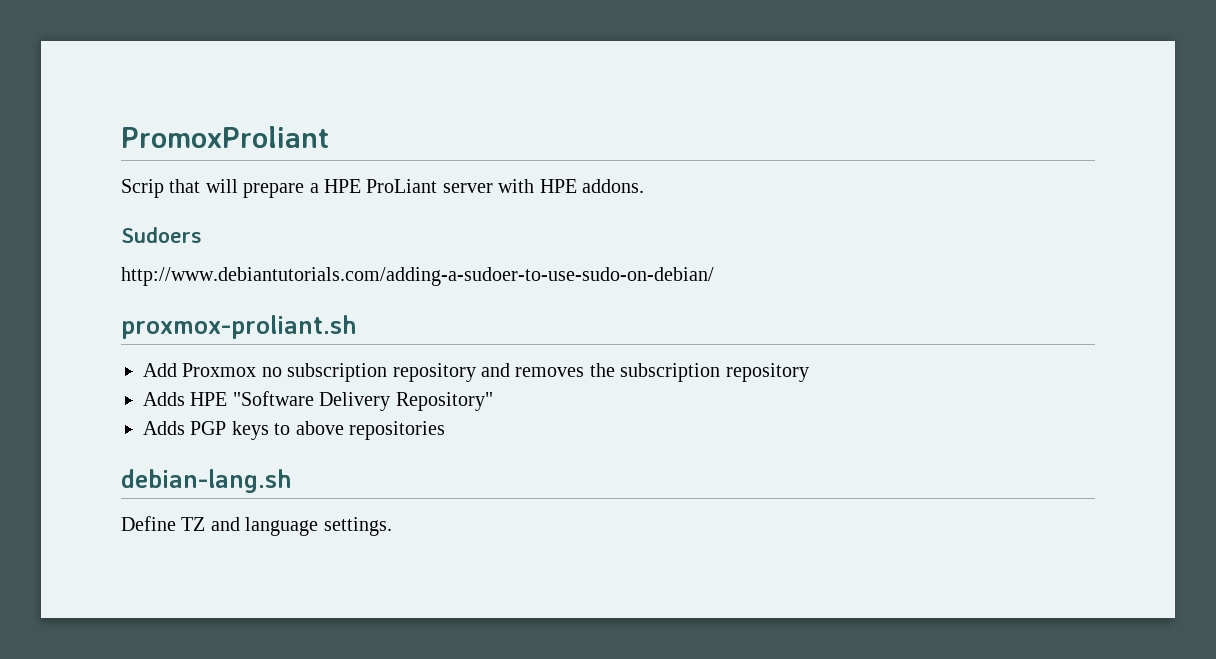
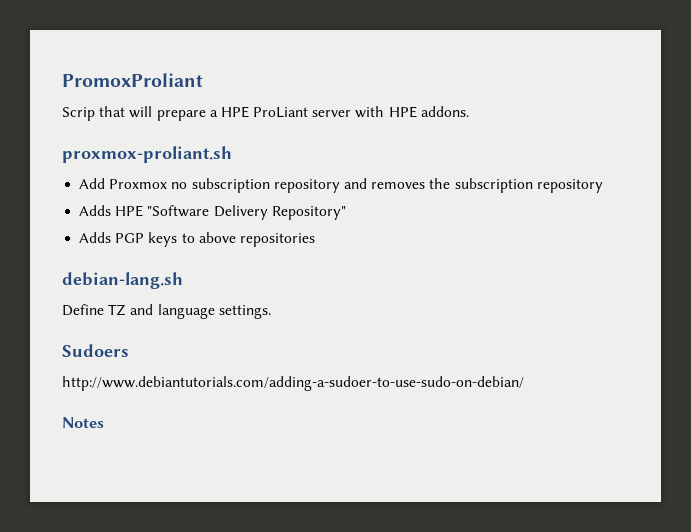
[121,227,202,243] [121,267,714,286] // Sudoers // http://www.debiantutorials.com/adding-a-sudoer-to-use-sudo-on-debian/ -> (469, 111) none
(392, 526) none -> [62,344,129,357] [62,376,524,391] [62,417,104,428] // Sudoers // http://www.debiantutorials.com/adding-a-sudoer-to-use-sudo-on-debian/ // Notes

